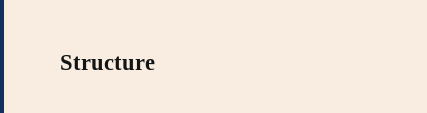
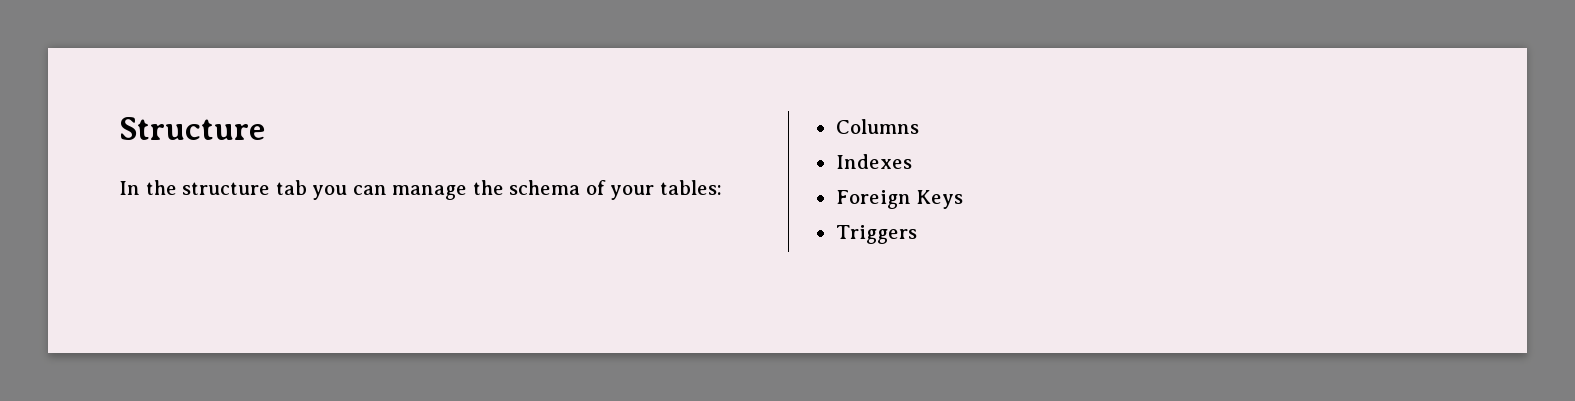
(155, 62) none -> [119,180,722,200] [835,119,919,134] [835,154,912,169] [835,190,964,209] [835,225,917,244] // In the structure tab you can manage the schema of your tables: // Columns // Indexes // Foreign Keys // Triggers

